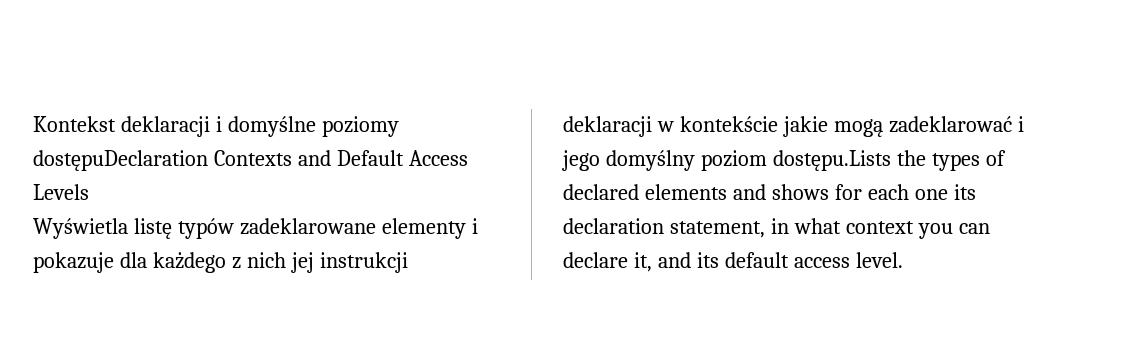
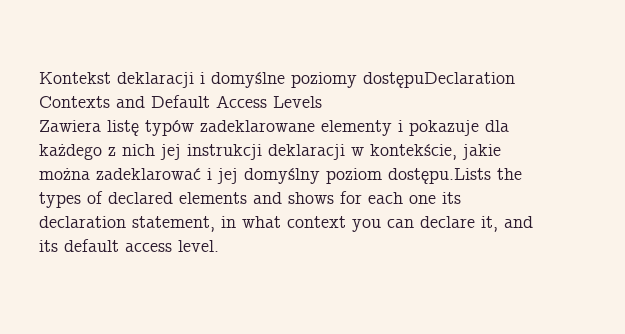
[33,218,128,239] Wyświetla -> [39,120,101,132] Zawiera
[679,116,883,137] kontekście jakie mogą -> [370,144,501,160] [39,168,90,180] kontekście, jakie można
[562,150,600,171] jego -> [217,168,238,184] jej

